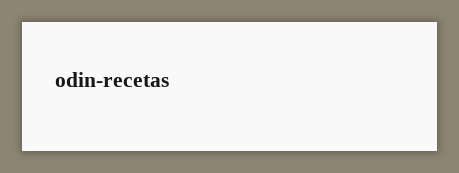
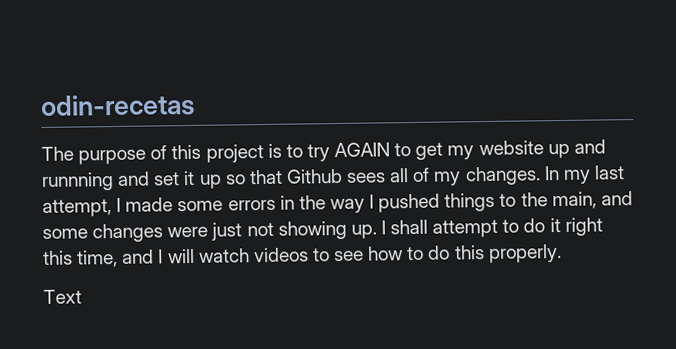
(169, 79) none -> [41,139,606,165] [41,165,625,191] [42,191,633,217] [42,217,603,243] [43,244,562,268] [43,289,82,304] // The purpose of this project is to try AGAIN to get my website up and runnning and set it up so that Github sees all of my changes. In my last attempt, I made some errors in the way I pushed things to the main, and some changes were just not showing up. I shall attempt to do it right this time, and I will watch videos to see how to do this properly. // Text

